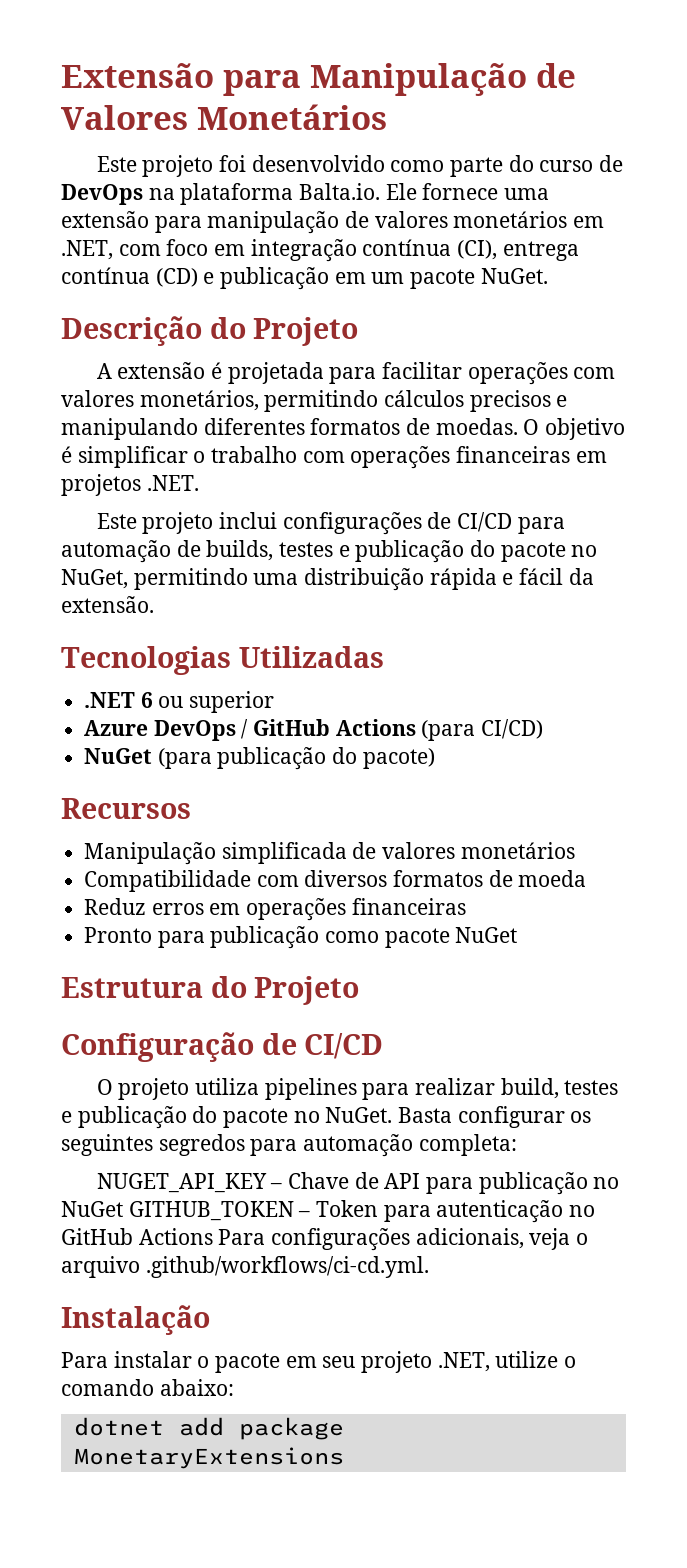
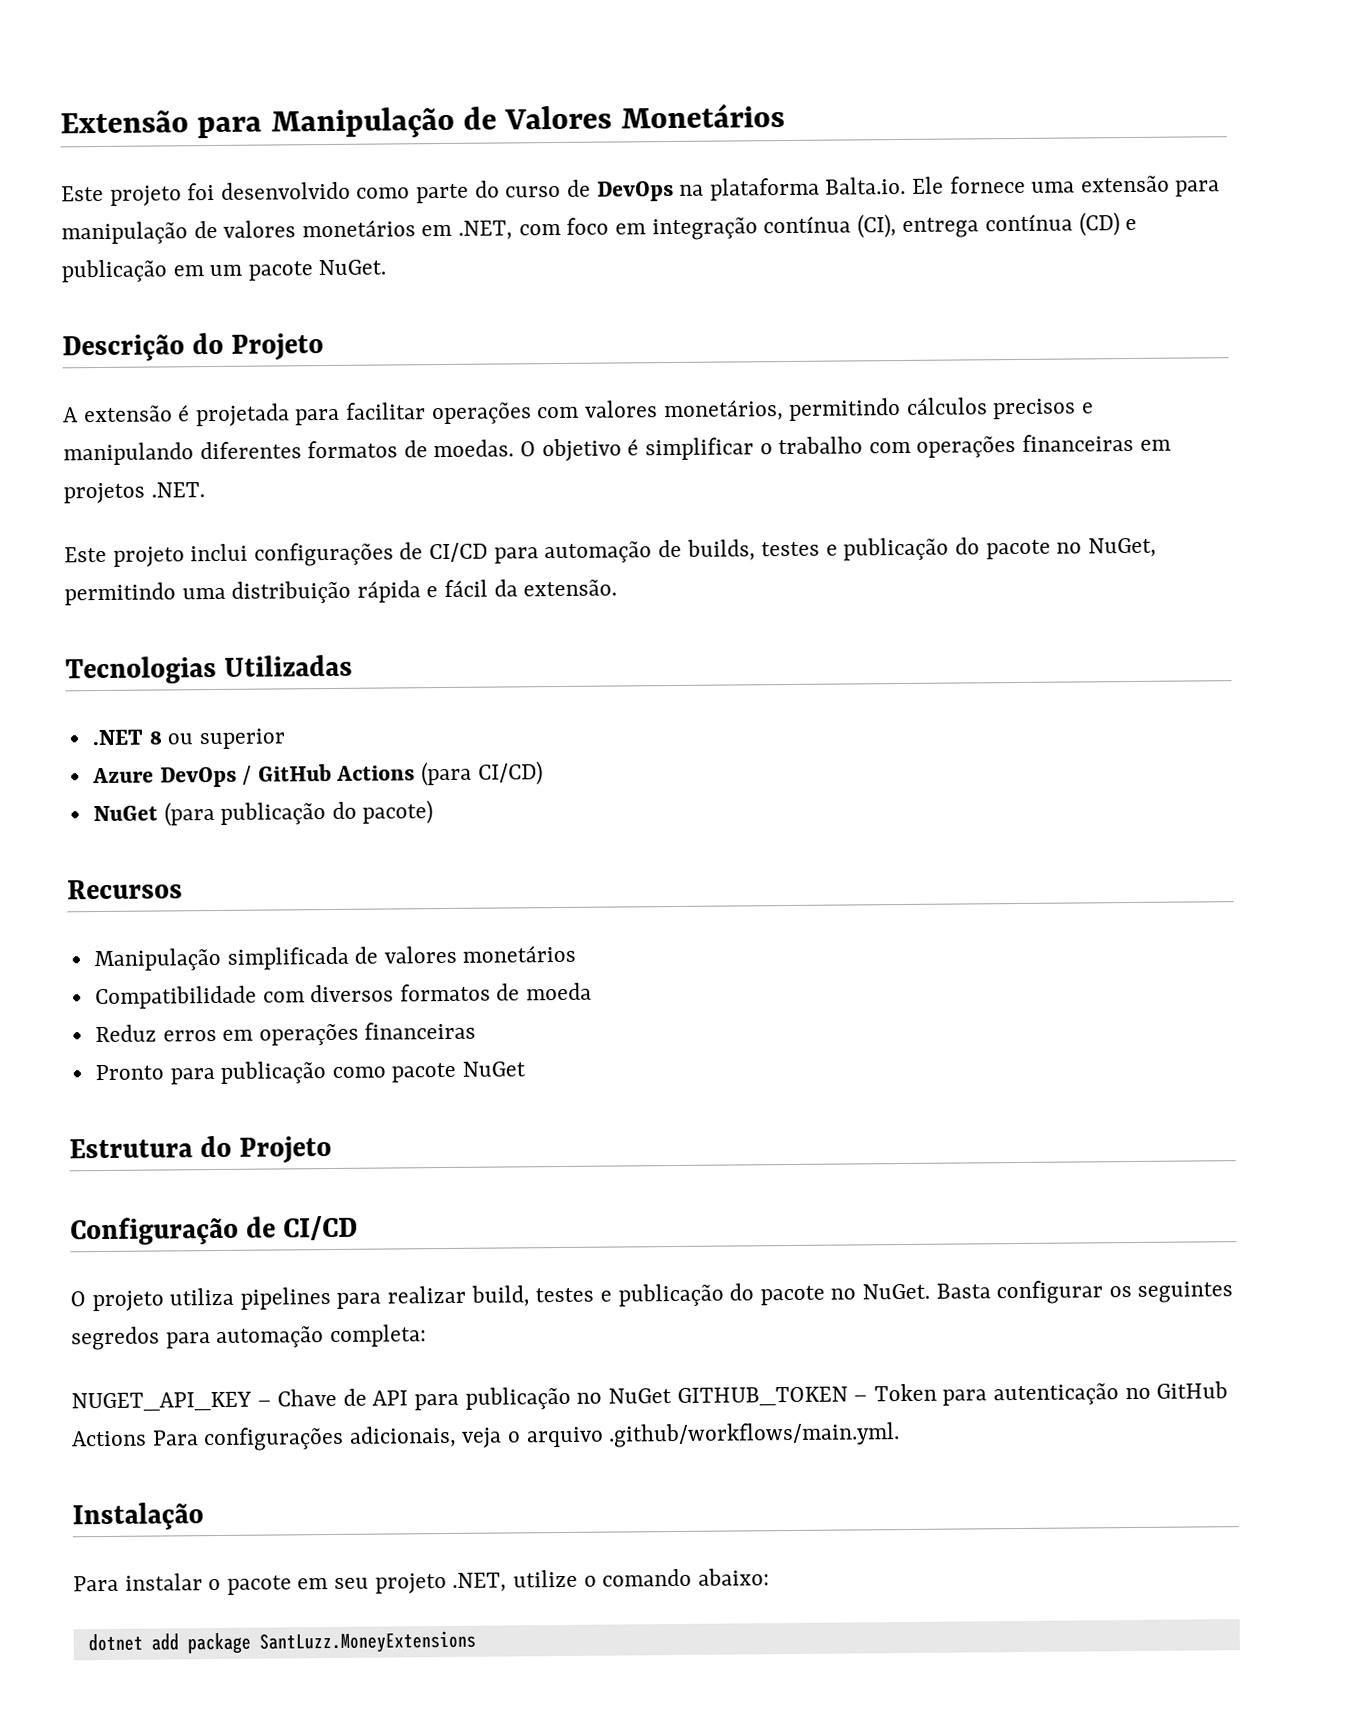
[140,692,153,708] 6 -> [148,730,162,745] 8
[145,1256,429,1278] .github/workflows/ci-cd.yml. -> [608,1422,901,1448] .github/workflows/main.yml.
[73,1447,344,1469] MonetaryExtensions -> [258,1630,476,1654] SantLuzz.MoneyExtensions

